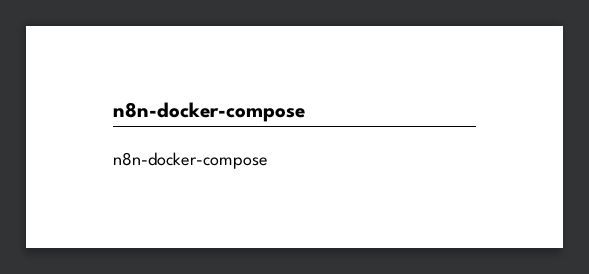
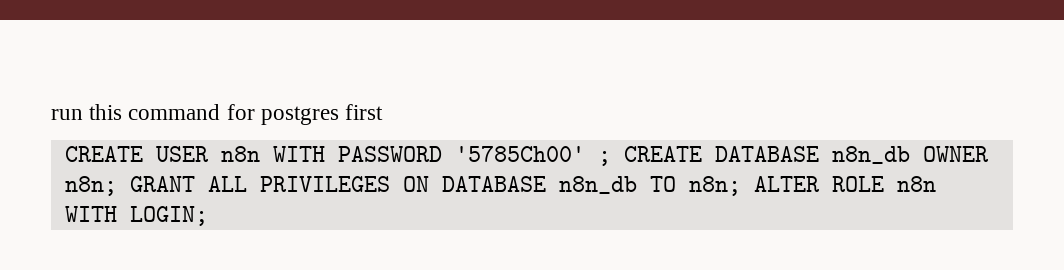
[113,102,305,122] [113,152,268,169] n8n-docker-compose // n8n-docker-compose -> [51,104,384,125] [64,146,989,166] [64,176,936,196] [64,206,208,226] run this command for postgres first // CREATE USER n8n WITH PASSWORD '5785Ch00' ; CREATE DATABASE n8n_db OWNER n8n; GRANT ALL PRIVILEGES ON DATABASE n8n_db TO n8n; ALTER ROLE n8n WITH LOGIN;

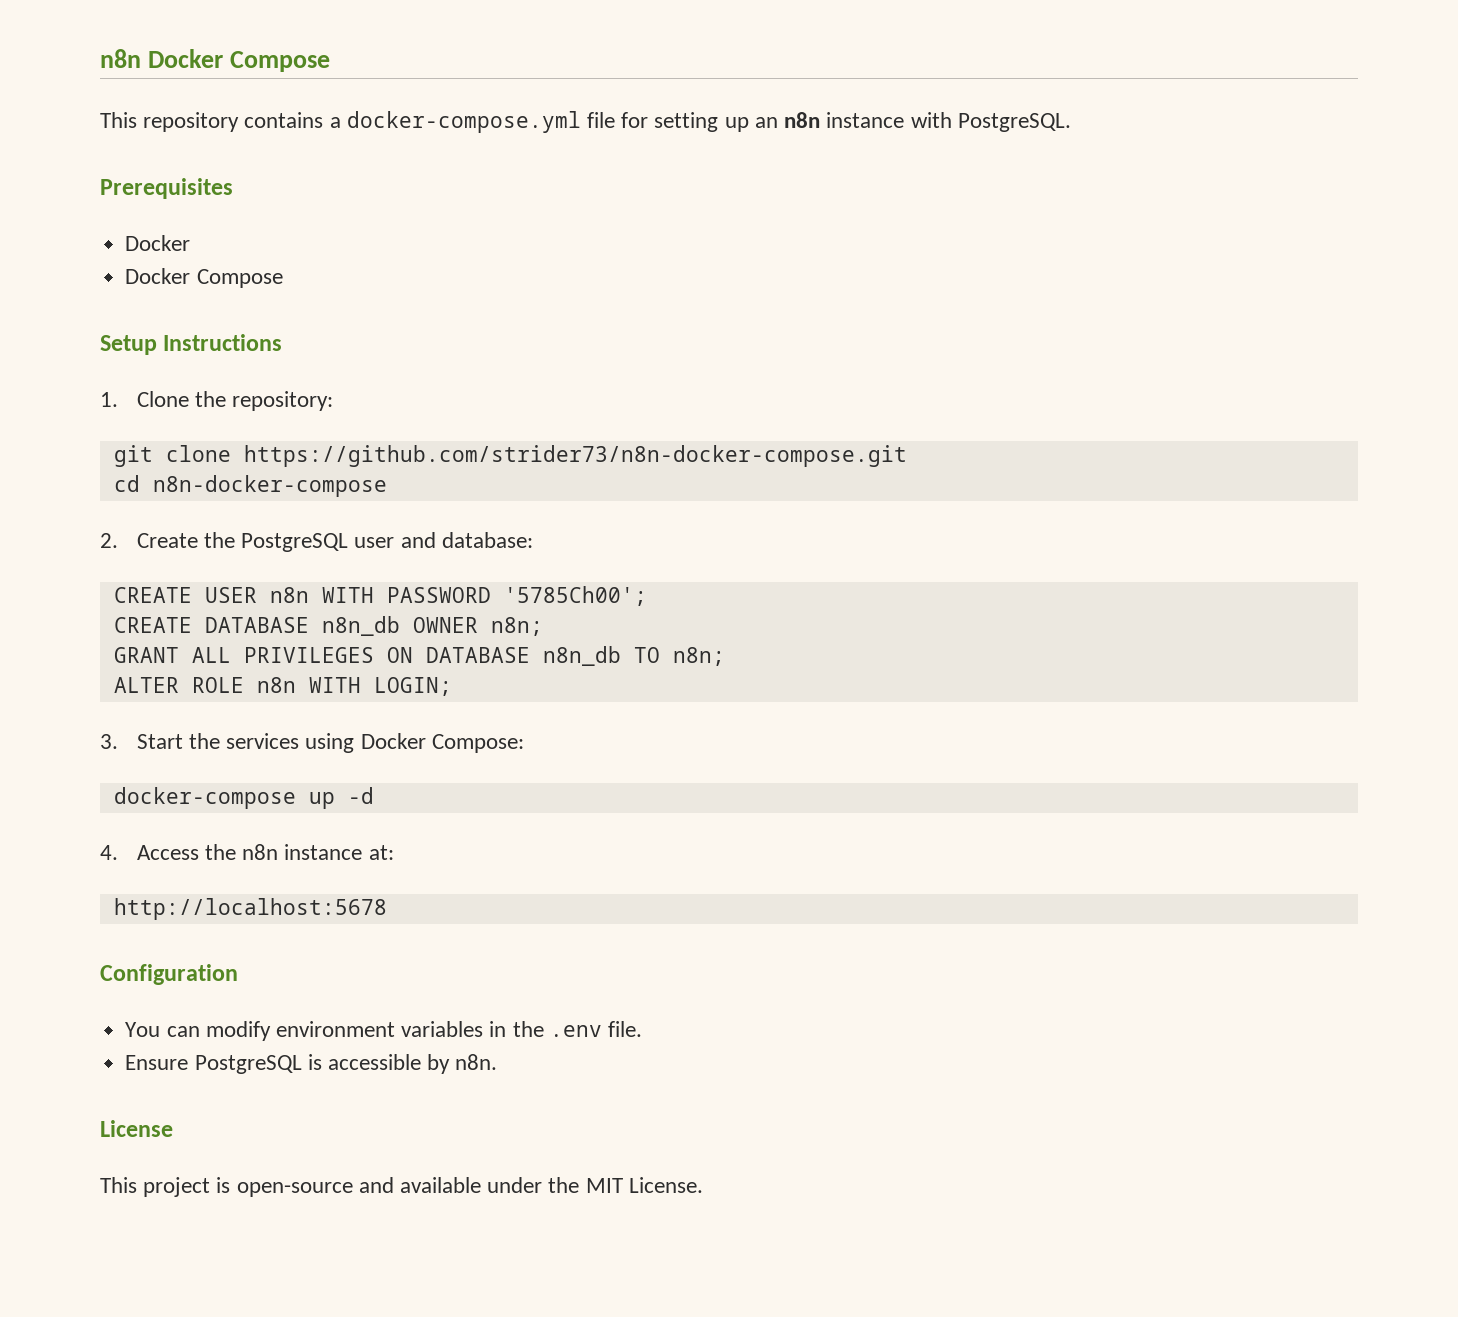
[51,104,384,125] run this command for postgres first -> [100,49,330,72] [100,111,1071,133] [100,178,233,199] [125,235,191,251] [125,268,283,288] [100,334,283,355] [100,391,334,411] [113,445,907,467] [113,475,387,497] [100,532,533,552] n8n Docker Compose // This repository contains a docker-compose.yml file for setting up an n8n instance with PostgreSQL. // Prerequisites // Docker // Docker Compose // Setup Instructions // 1. Clone the repository: // git clone https://github.com/strider73/n8n-docker-compose.git // cd n8n-docker-compose // 2. Create the PostgreSQL user and database:
[454,146,611,166] '5785Ch00' ; -> [503,586,647,606] '5785Ch00'; //
(117, 186) none -> (543, 626) //
(741, 186) none -> (725, 656) //
(208, 216) none -> [100,733,524,753] [113,787,374,809] [100,844,394,860] [113,898,387,920] [100,964,238,985] [125,1021,642,1041] [125,1054,498,1074] [100,1120,173,1137] [100,1177,703,1197] // 3. Start the services using Docker Compose: // docker-compose up -d // 4. Access the n8n instance at: // http://localhost:5678 // Configuration // You can modify environment variables in the .env file. // Ensure PostgreSQL is accessible by n8n. // License // This project is open-source and available under the MIT License.

